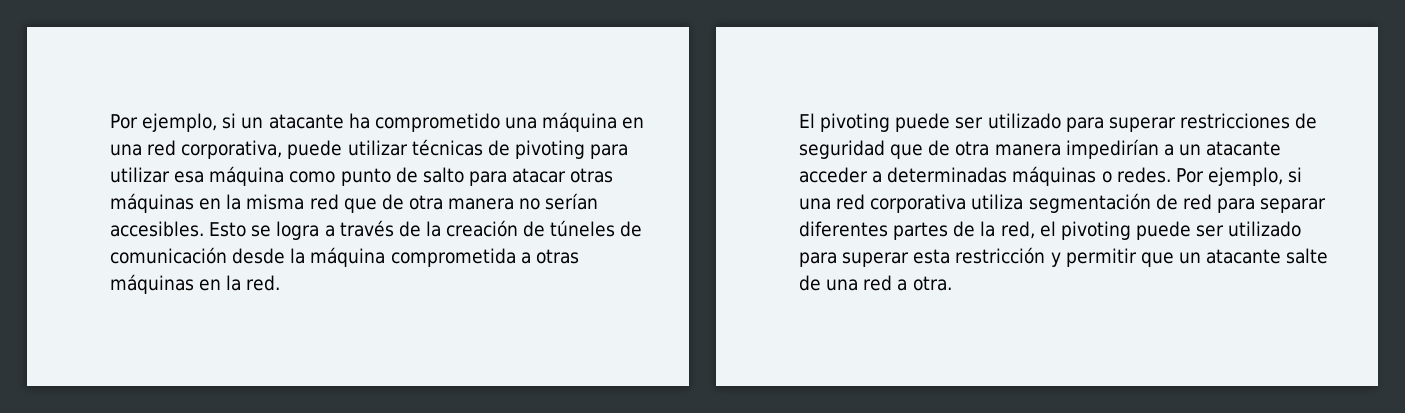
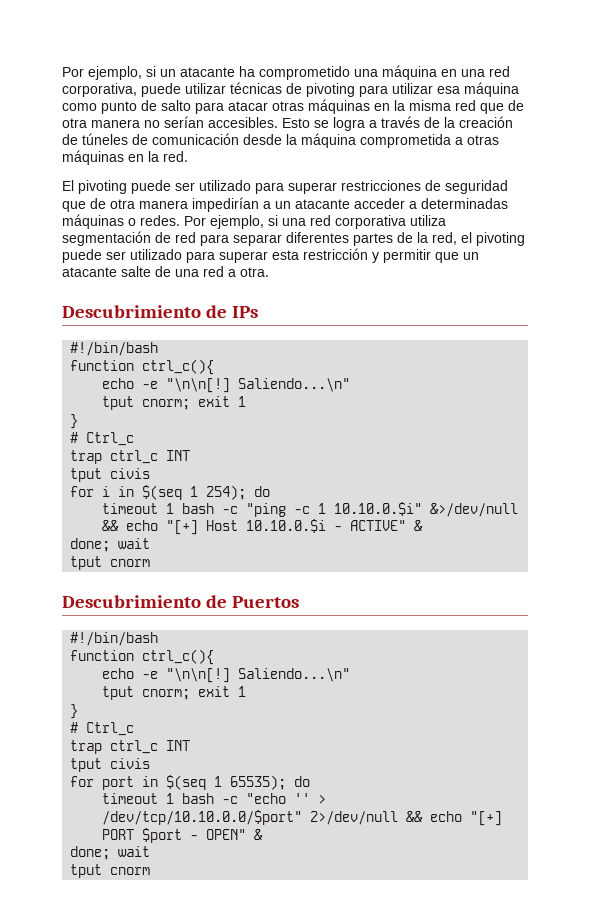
(952, 283) none -> [62,305,259,318] [70,342,159,356] [70,359,215,375] [102,378,351,393] [102,396,247,410] [70,414,79,429] [70,432,135,446] [70,450,191,464] [70,468,151,482] [70,485,271,500] [102,502,519,517] [102,519,424,535] [70,538,151,552] [70,556,151,570] [62,595,300,608] [70,632,159,646] [70,649,215,665] [102,668,351,683] [102,686,247,700] [70,704,79,719] [70,722,135,736] [70,740,191,754] [70,758,151,772] [70,775,311,790] [102,793,327,804] [102,810,503,826] [102,828,264,843] [70,846,151,860] [70,864,151,878] // Descubrimiento de IPs // #!/bin/bash // function ctrl_c(){ // echo -e "\n\n[!] Saliendo...\n" // tput cnorm; exit 1 // } // # Ctrl_c // trap ctrl_c INT // tput civis // for i in $(seq 1 254); do // timeout 1 bash -c "ping -c 1 10.10.0.$i" &>/dev/null && echo "[+] Host 10.10.0.$i - ACTIVE" & // done; wait // tput cnorm // Descubrimiento de Puertos // #!/bin/bash // function ctrl_c(){ // echo -e "\n\n[!] Saliendo...\n" // tput cnorm; exit 1 // } // # Ctrl_c // trap ctrl_c INT // tput civis // for port in $(seq 1 65535); do // timeout 1 bash -c "echo '' > /dev/tcp/10.10.0.0/$port" 2>/dev/null && echo "[+] PORT $port - OPEN" & // done; wait // tput cnorm

